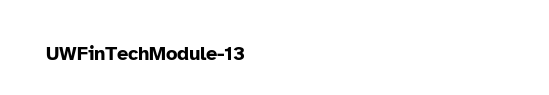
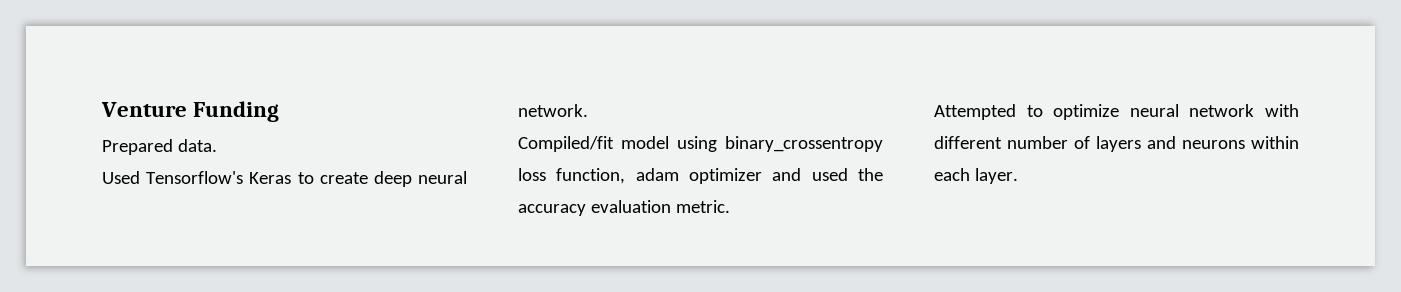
[46,45,245,60] UWFinTechModule-13 -> [101,101,280,122] [102,139,217,155] [102,171,468,187] [518,104,588,117] [518,136,883,152] [518,168,883,184] [518,200,730,216] [934,104,1299,120] [934,136,1299,152] [934,168,1018,184] Venture Funding // Prepared data. // Used Tensorflow's Keras to create deep neural network. // Compiled/fit model using binary_crossentropy loss function, adam optimizer and used the accuracy evaluation metric. // Attempted to optimize neural network with different number of layers and neurons within each layer.

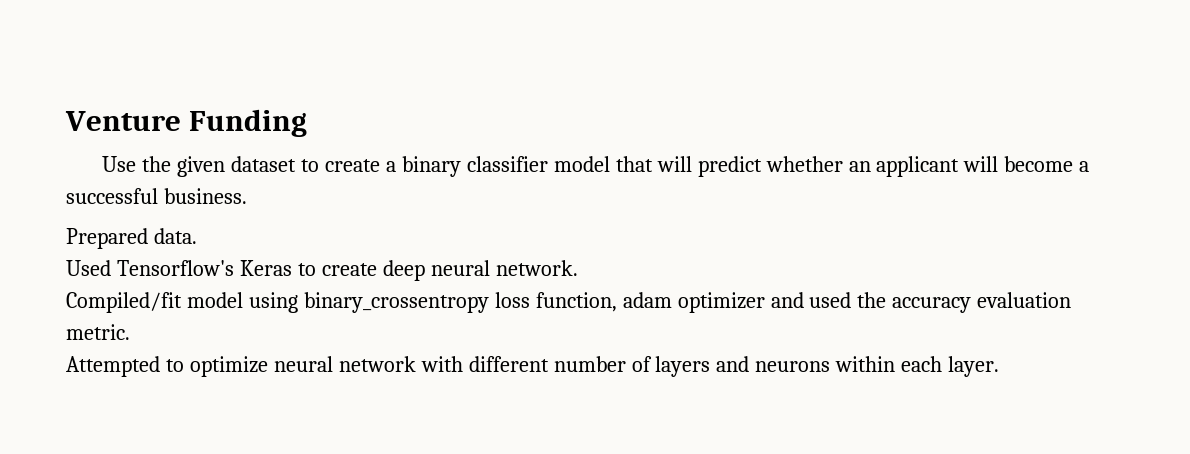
(280, 111) none -> [102,156,1090,177] [66,188,247,204] // Use the given dataset to create a binary classifier model that will predict whether an applicant will become a successful business.

